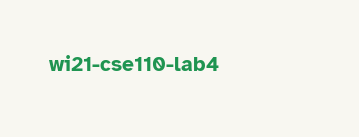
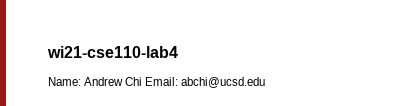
(219, 63) none -> [48,77,266,88] // Name: Andrew Chi Email: abchi@ucsd.edu

